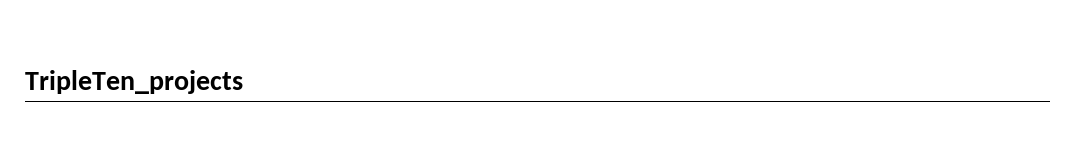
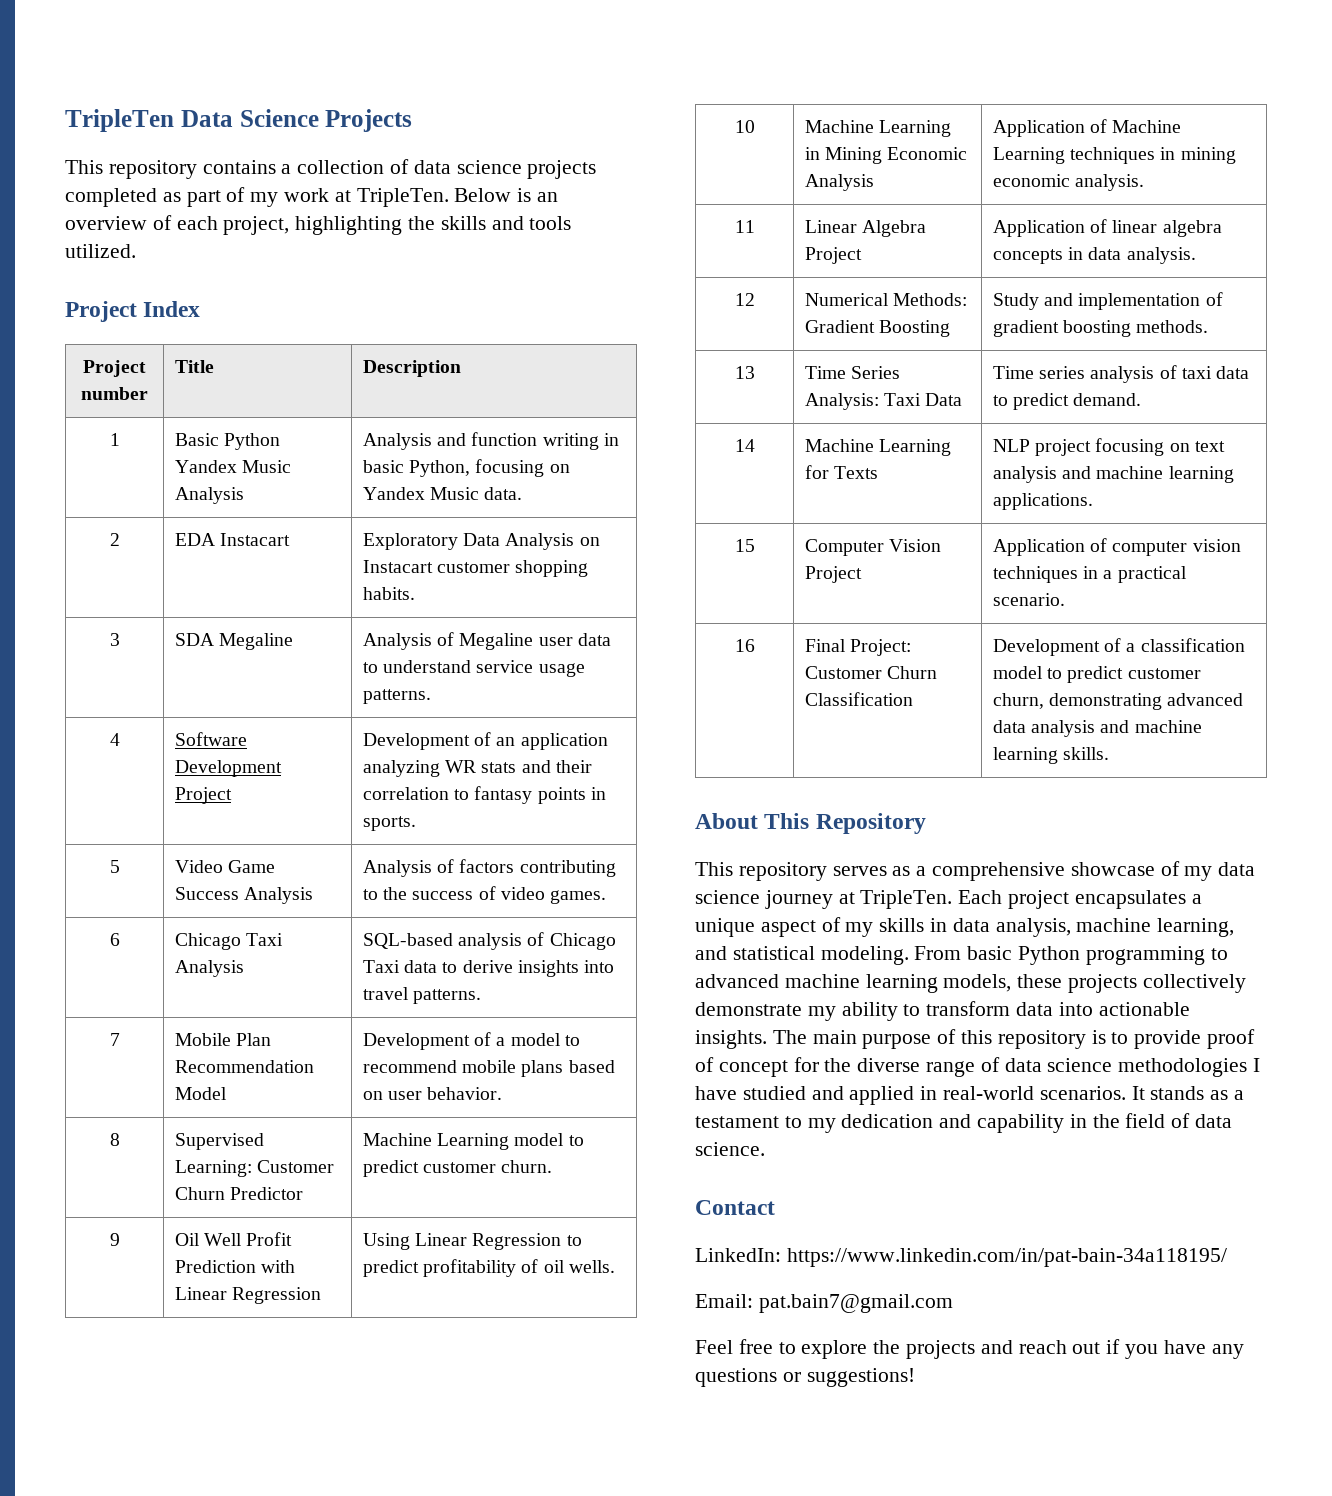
[25,70,243,94] TripleTen_projects -> [65,109,413,132] [65,159,597,179] [65,187,559,207] [65,215,572,235] [65,244,136,258] [65,301,201,322] [83,360,146,377] [81,387,148,400] [174,360,214,373] [362,360,461,377] [109,433,120,446] [174,433,281,450] [174,460,292,473] [174,487,244,504] [362,432,619,450] [362,459,570,477] [362,487,523,500] [109,533,120,546] [174,533,291,546] [362,533,600,550] [362,560,589,577] [362,587,415,600] [109,633,120,646] [174,633,294,650] [362,632,611,650] [362,660,585,677] [362,689,431,704] [109,733,120,746] [174,732,247,746] [174,760,282,777] [174,787,232,804] [362,732,608,750] [362,760,592,777] [362,786,606,804] [362,816,416,831] [109,860,120,873] [174,860,276,873] [174,887,314,904] [362,859,616,877] [362,886,607,904] [109,933,120,946] [174,933,284,950] [174,960,244,977] [362,932,616,950] [362,960,615,977] [362,987,482,1004] [109,1033,120,1046] [174,1033,272,1046] [174,1060,314,1073] [174,1087,227,1100] [362,1032,580,1050] [362,1060,615,1077] [362,1087,503,1100] [109,1133,120,1146] [174,1133,264,1150] [174,1160,335,1177] [174,1187,304,1200] [362,1133,584,1150] [362,1160,553,1177] [109,1233,120,1246] [174,1232,293,1246] [174,1260,296,1273] [174,1287,322,1304] [362,1233,582,1250] [362,1259,615,1277] [734,120,755,133] [804,120,952,137] [804,147,968,164] [804,174,874,191] [992,119,1182,137] [992,147,1236,164] [992,174,1145,191] [734,220,755,233] [804,220,927,237] [804,247,862,264] [992,219,1222,237] [992,247,1196,264] [734,293,755,306] [804,293,968,306] [804,320,951,337] [992,292,1223,310] [992,320,1209,337] [734,366,755,379] [804,366,901,379] [804,393,963,410] [992,365,1250,383] [992,393,1142,410] [734,439,755,452] [804,439,952,456] [804,465,879,479] [992,438,1225,456] [992,466,1234,483] [992,493,1093,510] [734,539,755,552] [804,539,942,556] [804,566,862,583] [992,538,1241,556] [992,566,1187,583] [992,593,1065,606] [734,639,755,652] [804,639,912,656] [804,666,938,679] [804,692,913,706] [992,638,1245,656] [992,666,1201,683] [992,693,1244,710] [992,720,1202,737] [992,747,1110,764] [695,813,926,834] [695,861,1256,881] [695,890,1202,909] [695,917,1235,937] [695,946,1228,965] [695,974,1246,993] [695,1001,1190,1021] [695,1029,1256,1049] [695,1057,1261,1077] [695,1086,1245,1105] [695,1113,1233,1133] [695,1142,765,1156] [695,1200,775,1215] [695,1248,1227,1267] [695,1294,953,1313] [695,1339,1244,1359] [695,1368,915,1387] TripleTen Data Science Projects // This repository contains a collection of data science projects completed as part of my work at TripleTen. Below is an overview of each project, highlighting the skills and tools utilized. // Project Index // Project number | Title | Description // 1 | Basic Python Yandex Music Analysis | Analysis and function writing in basic Python, focusing on Yandex Music data. // 2 | EDA Instacart | Exploratory Data Analysis on Instacart customer shopping habits. // 3 | SDA Megaline | Analysis of Megaline user data to understand service usage patterns. // 4 | Software Development Project | Development of an application analyzing WR stats and their correlation to fantasy points in sports. // 5 | Video Game Success Analysis | Analysis of factors contributing to the success of video games. // 6 | Chicago Taxi Analysis | SQL-based analysis of Chicago Taxi data to derive insights into travel patterns. // 7 | Mobile Plan Recommendation Model | Development of a model to recommend mobile plans based on user behavior. // 8 | Supervised Learning: Customer Churn Predictor | Machine Learning model to predict customer churn. // 9 | Oil Well Profit Prediction with Linear Regression | Using Linear Regression to predict profitability of oil wells. // 10 | Machine Learning in Mining Economic Analysis | Application of Machine Learning techniques in mining economic analysis. // 11 | Linear Algebra Project | Application of linear algebra concepts in data analysis. // 12 | Numerical Methods: Gradient Boosting | Study and implementation of gradient boosting methods. // 13 | Time Series Analysis: Taxi Data | Time series analysis of taxi data to predict demand. // 14 | Machine Learning for Texts | NLP project focusing on text analysis and machine learning applications. // 15 | Computer Vision Project | Application of computer vision techniques in a practical scenario. // 16 | Final Project: Customer Churn Classification | Development of a classification model to predict customer churn, demonstrating advanced data analysis and machine learning skills. // About This Repository // This repository serves as a comprehensive showcase of my data science journey at TripleTen. Each project encapsulates a unique aspect of my skills in data analysis, machine learning, and statistical modeling. From basic Python programming to advanced machine learning models, these projects collectively demonstrate my ability to transform data into actionable insights. The main purpose of this repository is to provide proof of concept for the diverse range of data science methodologies I have studied and applied in real-world scenarios. It stands as a testament to my dedication and capability in the field of data science. // Contact // LinkedIn: https://www.linkedin.com/in/pat-bain-34a118195/ // Email: pat.bain7@gmail.com // Feel free to explore the projects and reach out if you have any questions or suggestions!

